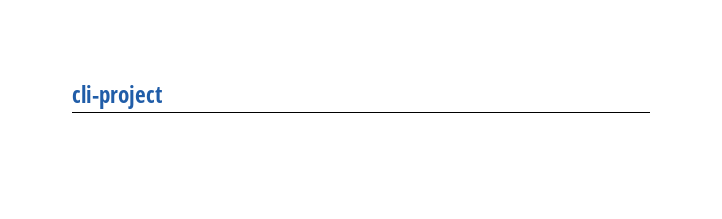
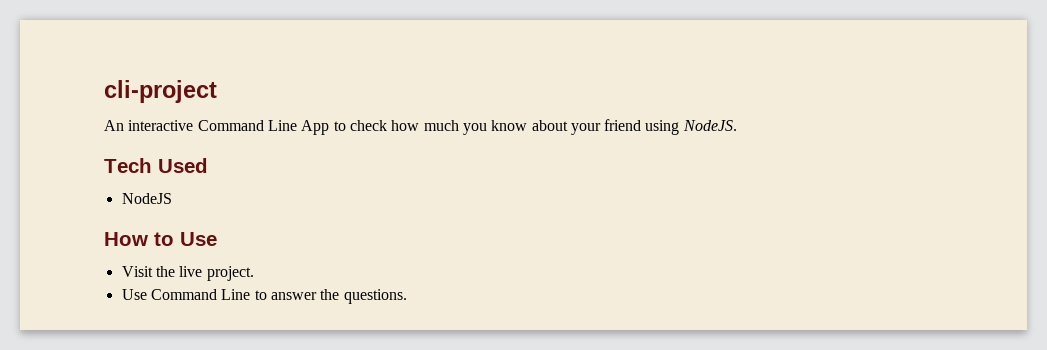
(162, 97) none -> [104,119,737,135] [104,158,208,173] [121,193,172,204] [104,232,217,246] [121,266,254,281] [121,289,407,304] // An interactive Command Line App to check how much you know about your friend using NodeJS. // Tech Used // NodeJS // How to Use // Visit the live project. // Use Command Line to answer the questions.

